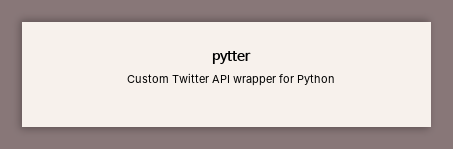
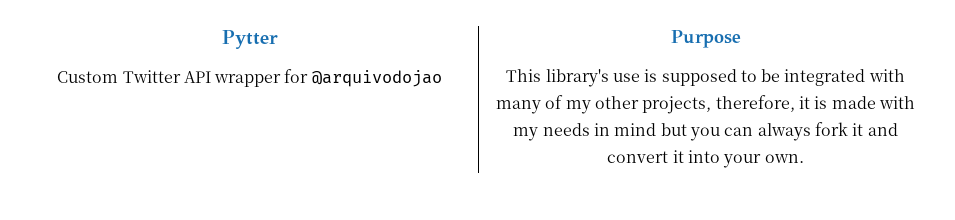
[211,51,251,65] pytter -> [221,30,278,49] Pytter
[296,74,335,85] Python -> [311,70,442,87] [670,30,741,48] [506,69,905,87] [496,95,915,114] [513,122,898,141] [607,150,804,168] @arquivodojao // Purpose // This library's use is supposed to be integrated with many of my other projects, therefore, it is made with my needs in mind but you can always fork it and convert it into your own.

